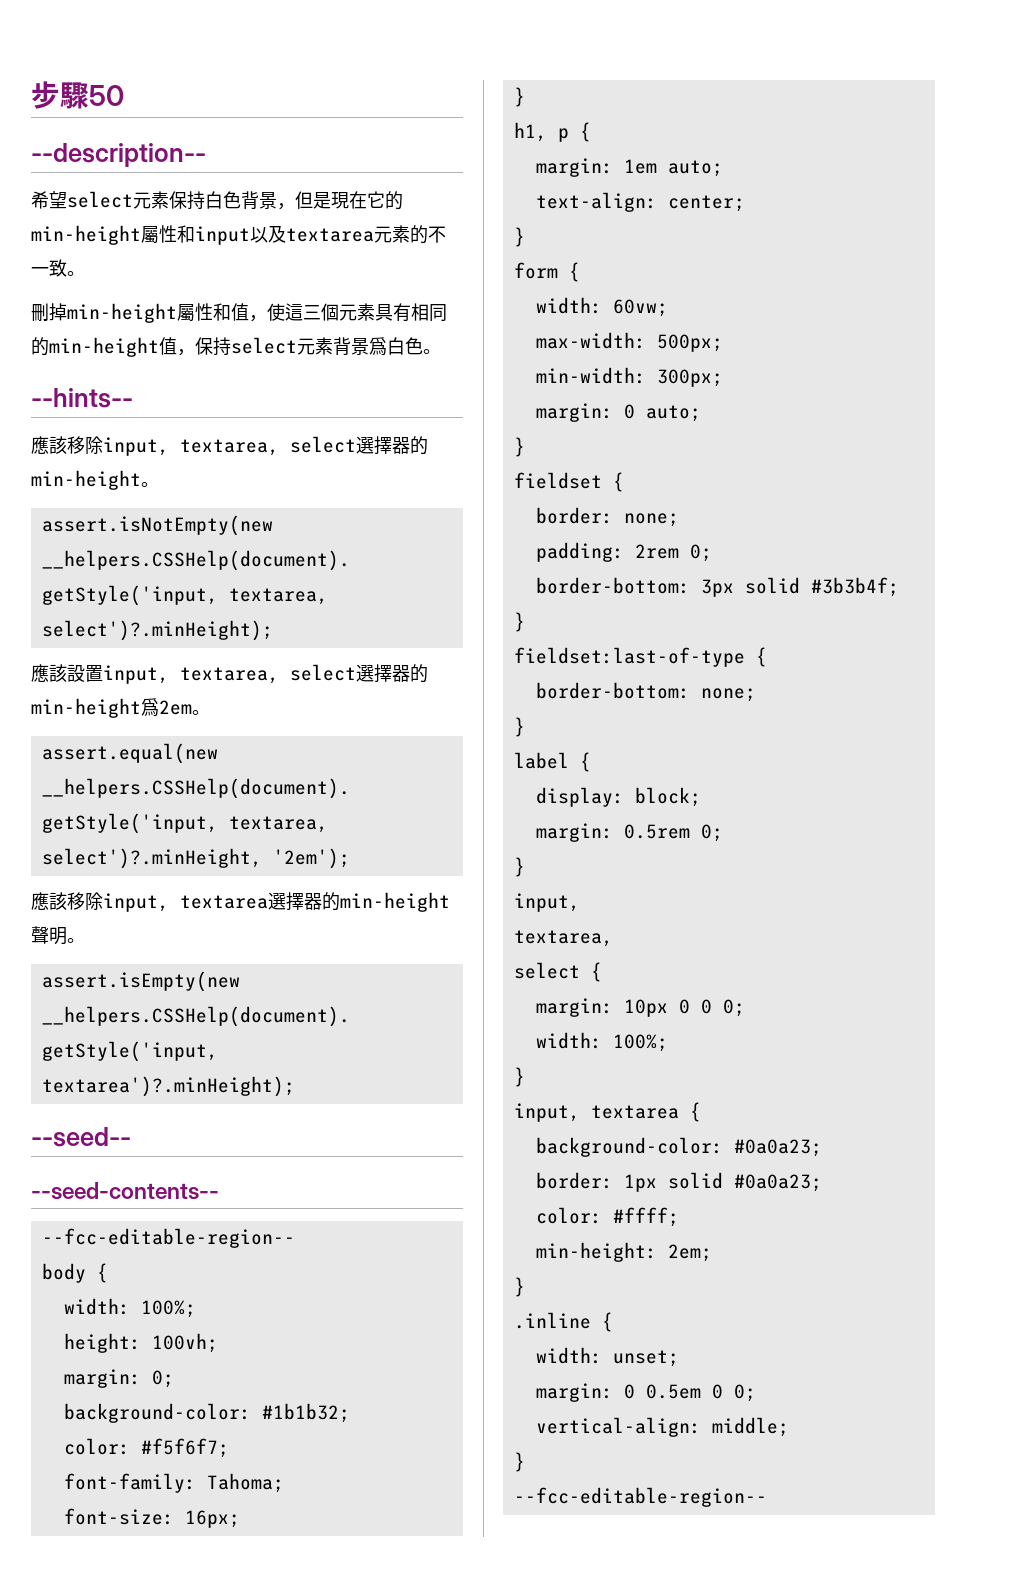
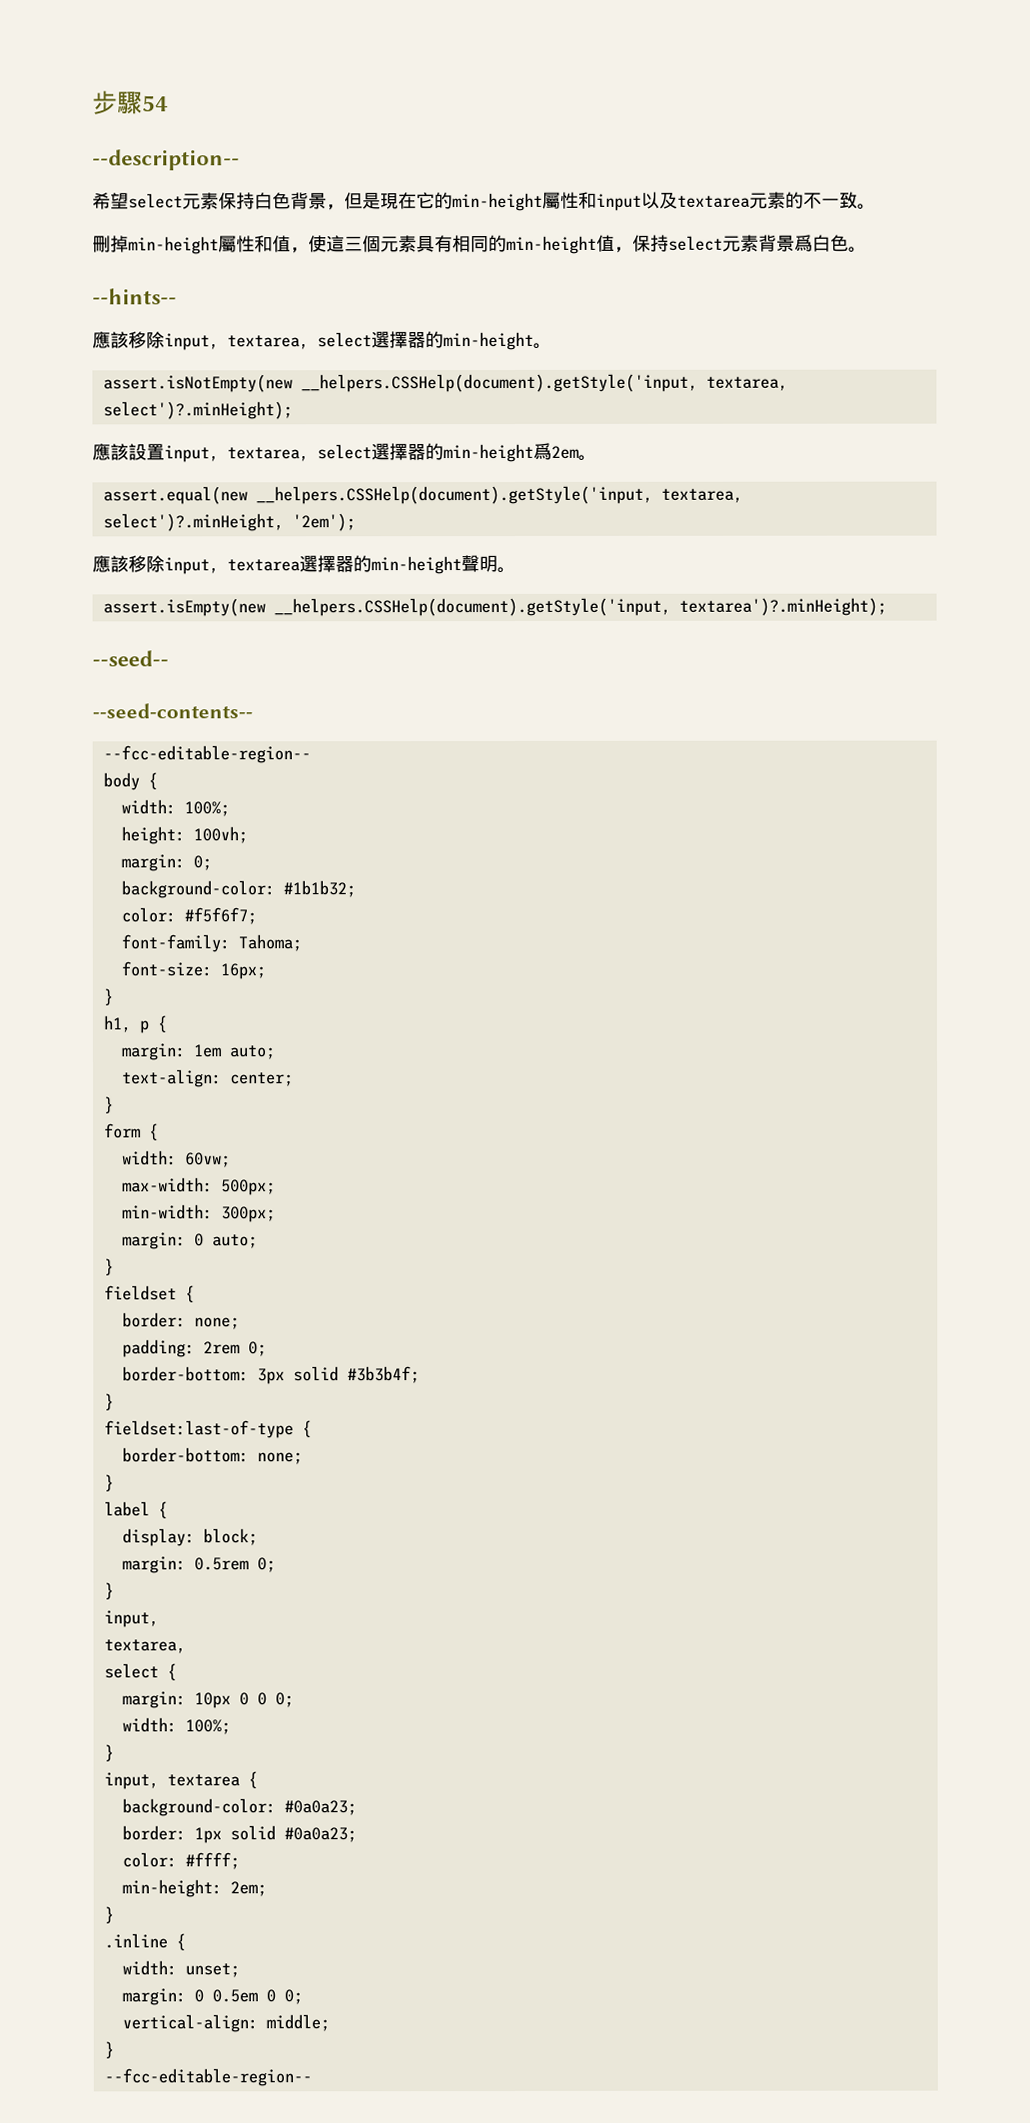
[89,85,124,106] 50 -> [142,95,169,112] 54

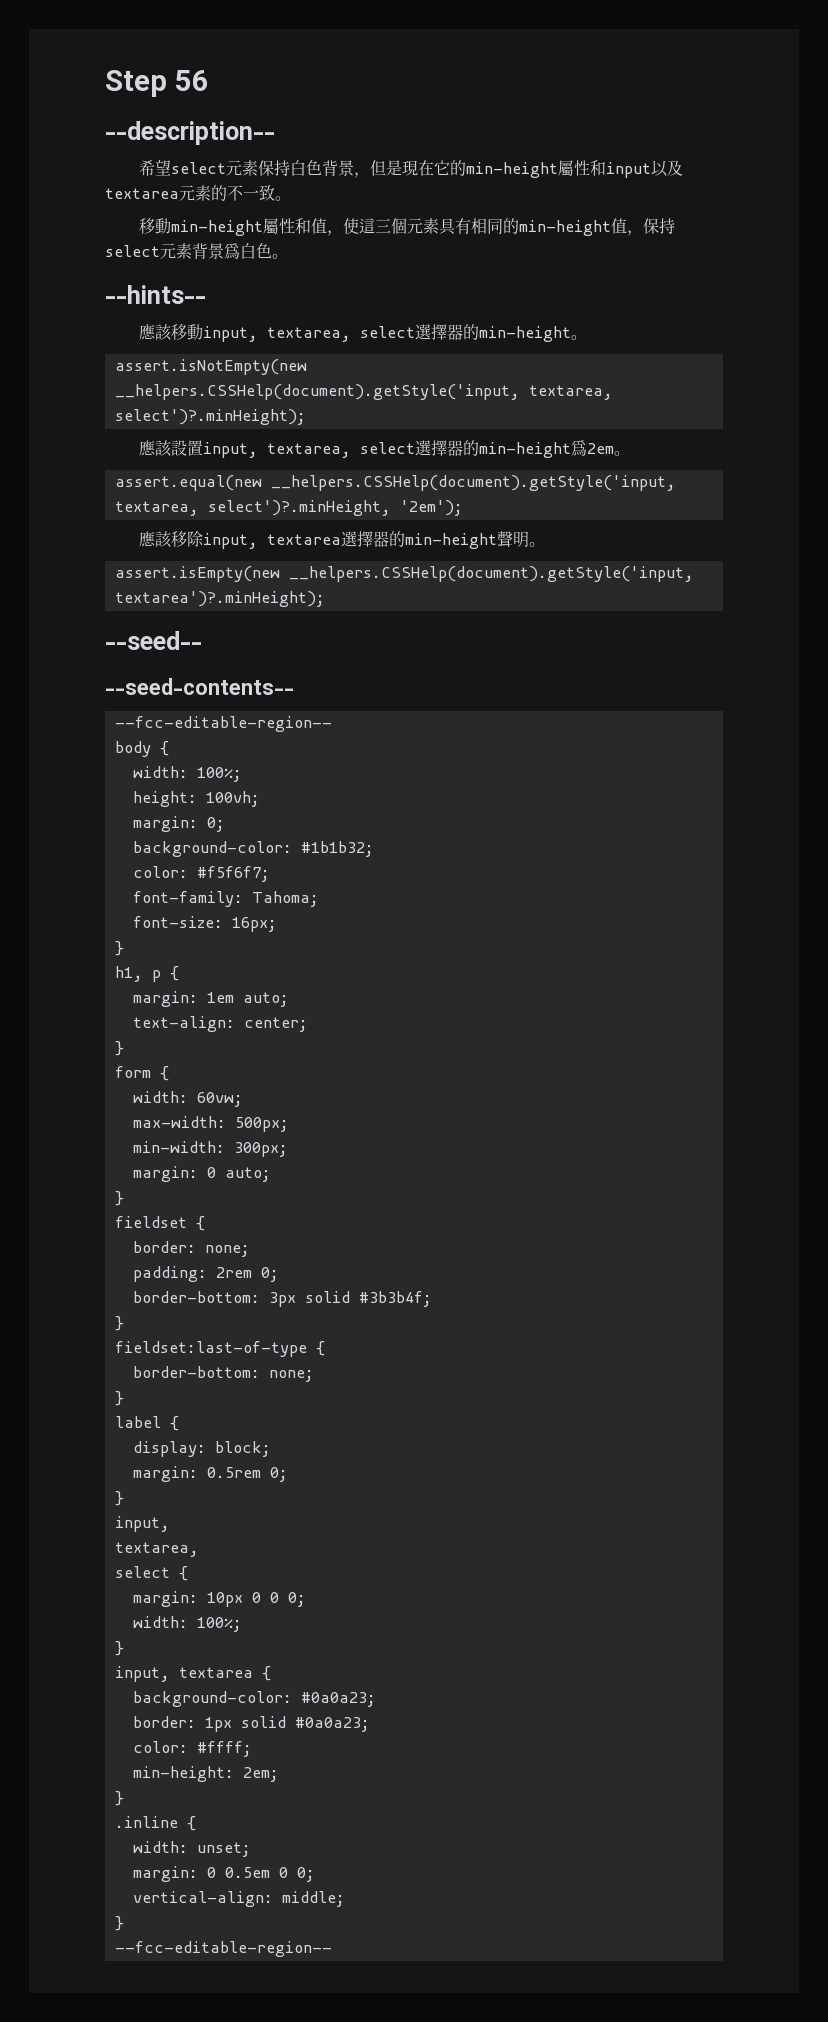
[92,90,169,115] 步驟54 -> [105,70,209,97] Step 56
[92,235,129,253] 刪掉 -> [138,218,171,234] 移動
[146,331,165,349] 除 -> [186,324,203,340] 動

